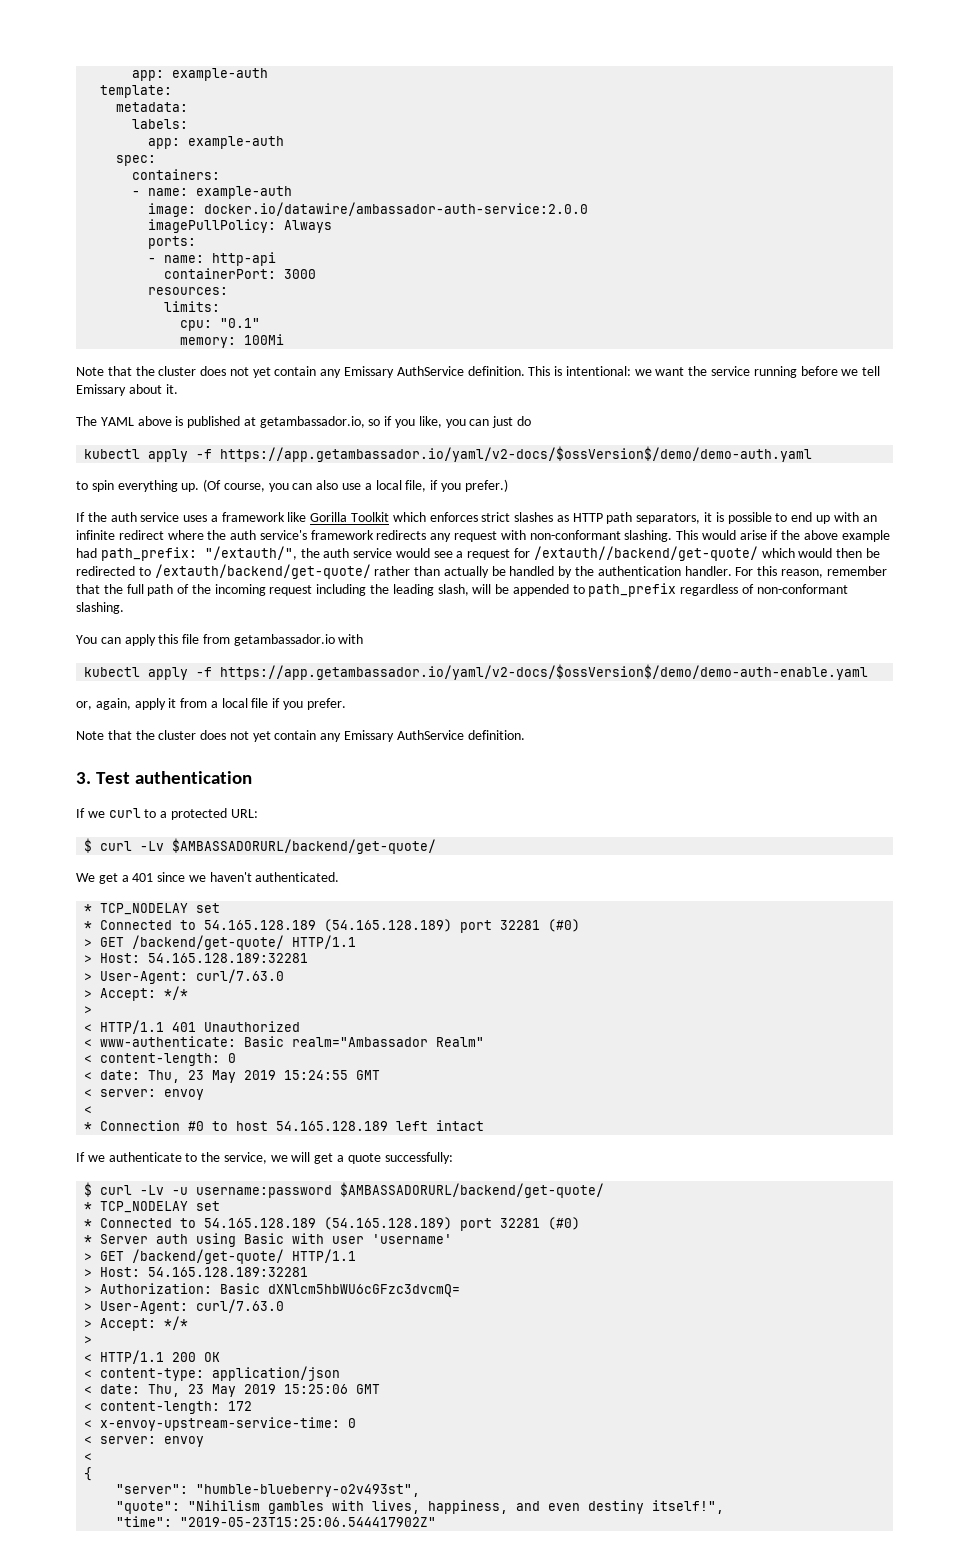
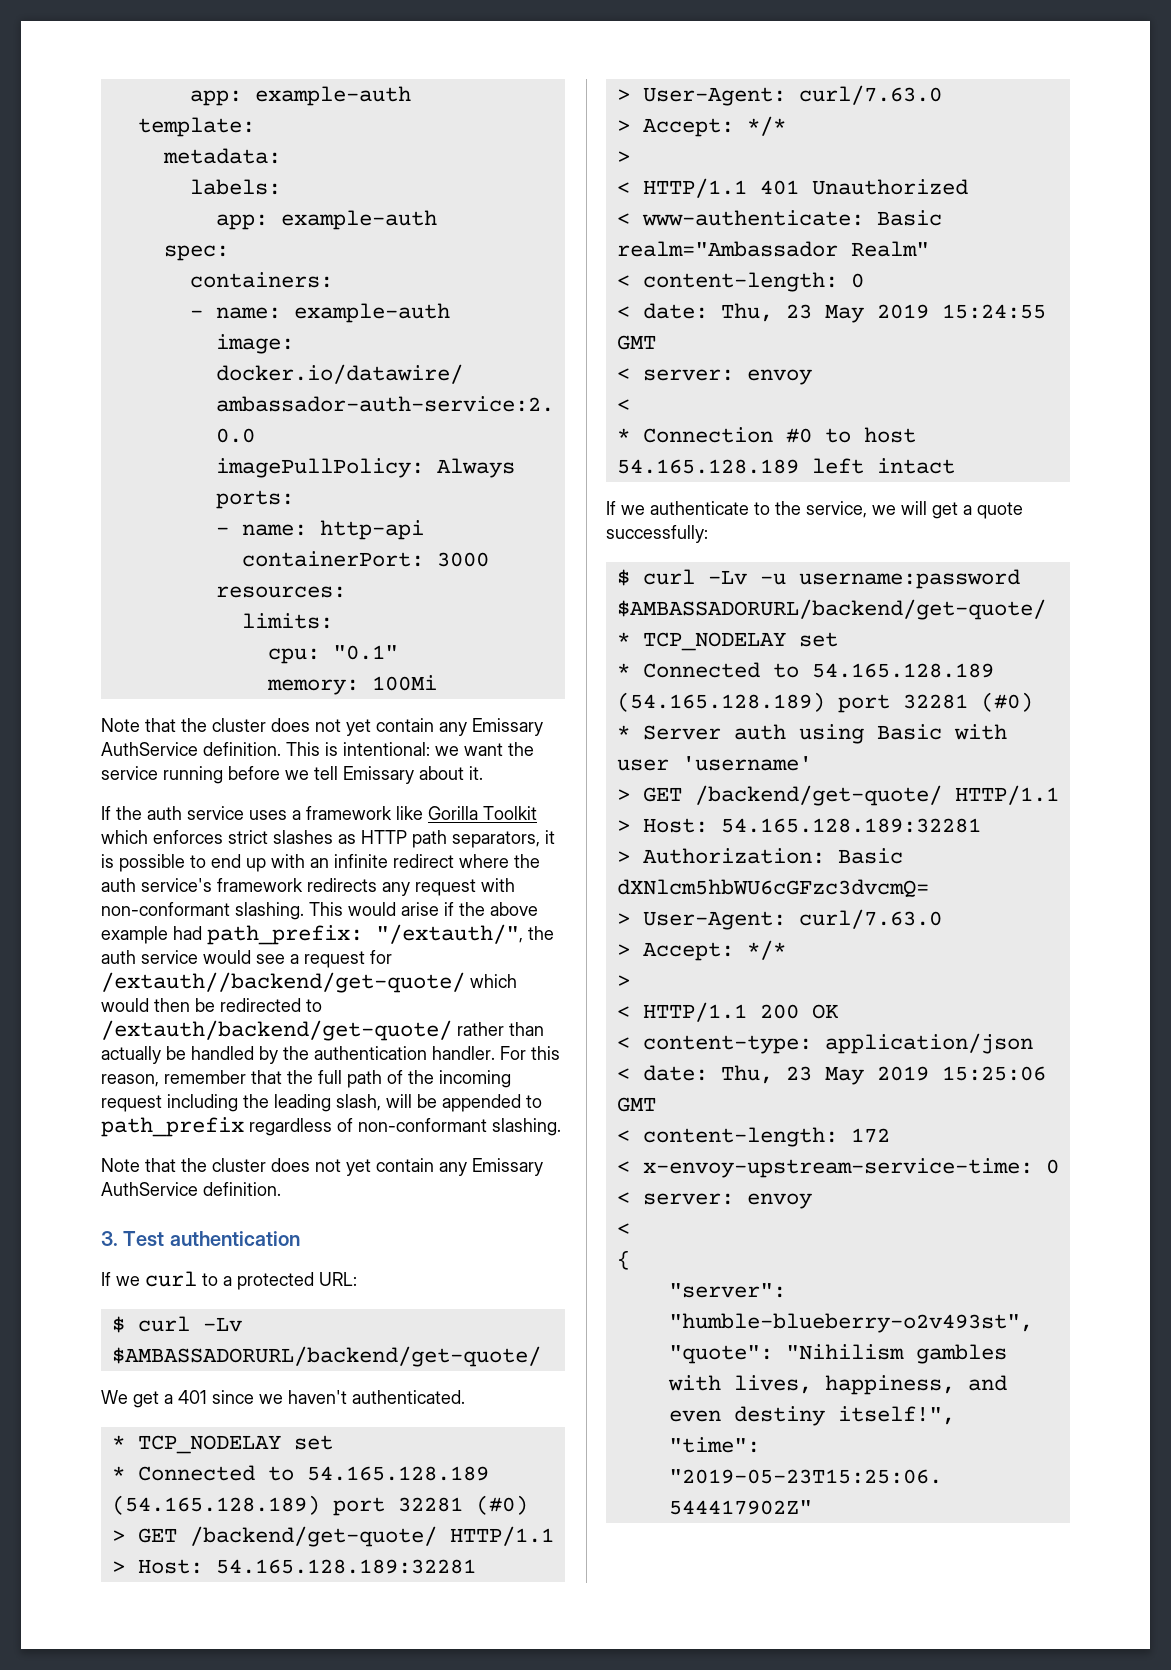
[76,416,531,428] [84,446,813,462] [76,479,508,492] // The YAML above is published at getambassador.io, so if you like, you can just do // kubectl apply -f https://app.getambassador.io/yaml/v2-docs/$ossVersion$/demo/demo-auth.yaml // to spin everything up. (Of course, you can also use a local file, if you prefer.) -> (483, 773) none
[76,634,364,646] [84,664,869,680] [76,698,346,710] // You can apply this file from getambassador.io with // kubectl apply -f https://app.getambassador.io/yaml/v2-docs/$ossVersion$/demo/demo-auth-enable.yaml // or, again, apply it from a local file if you prefer. -> (561, 1127) none

